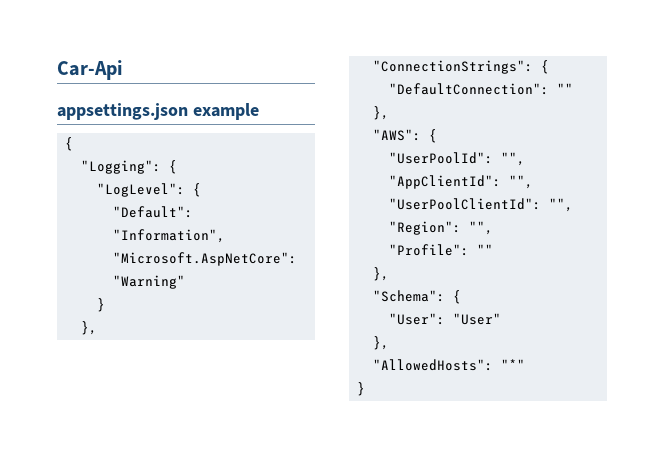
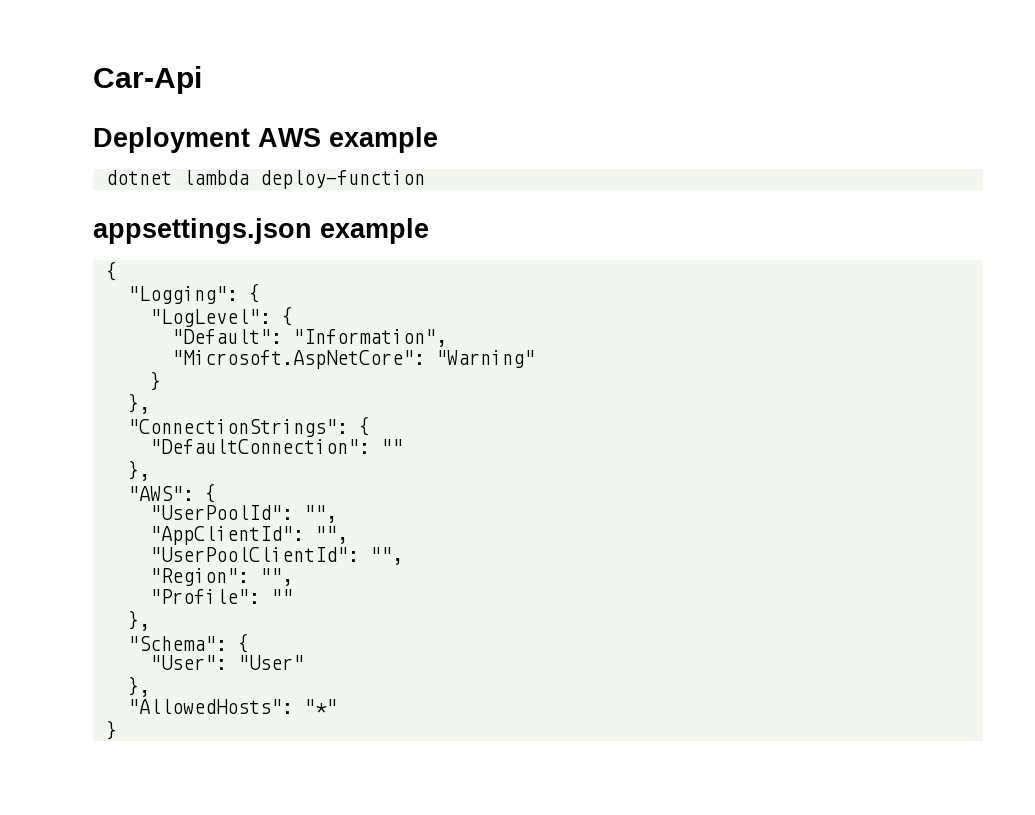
(123, 70) none -> [93,127,438,153] [105,170,425,189] // Deployment AWS example // dotnet lambda deploy-function

